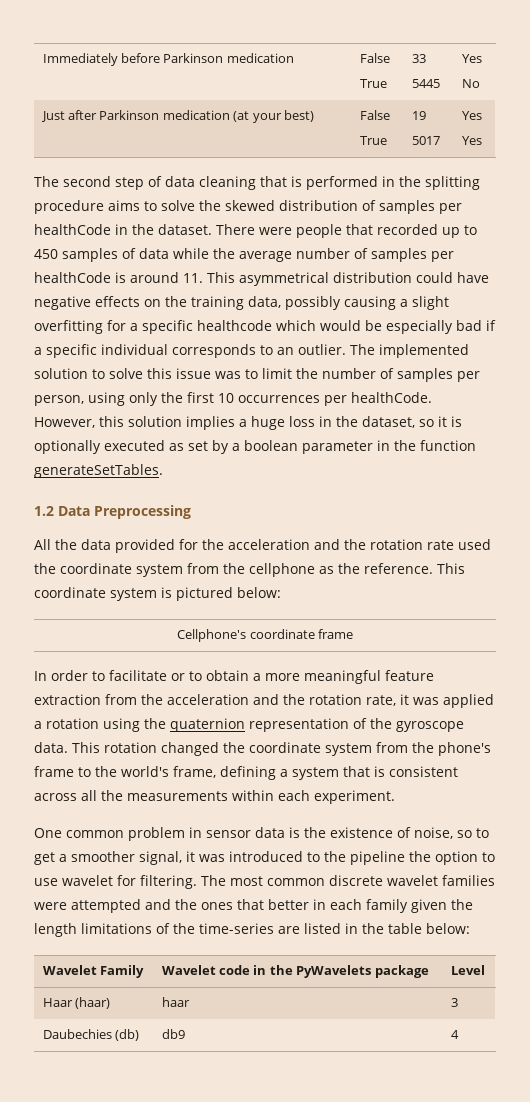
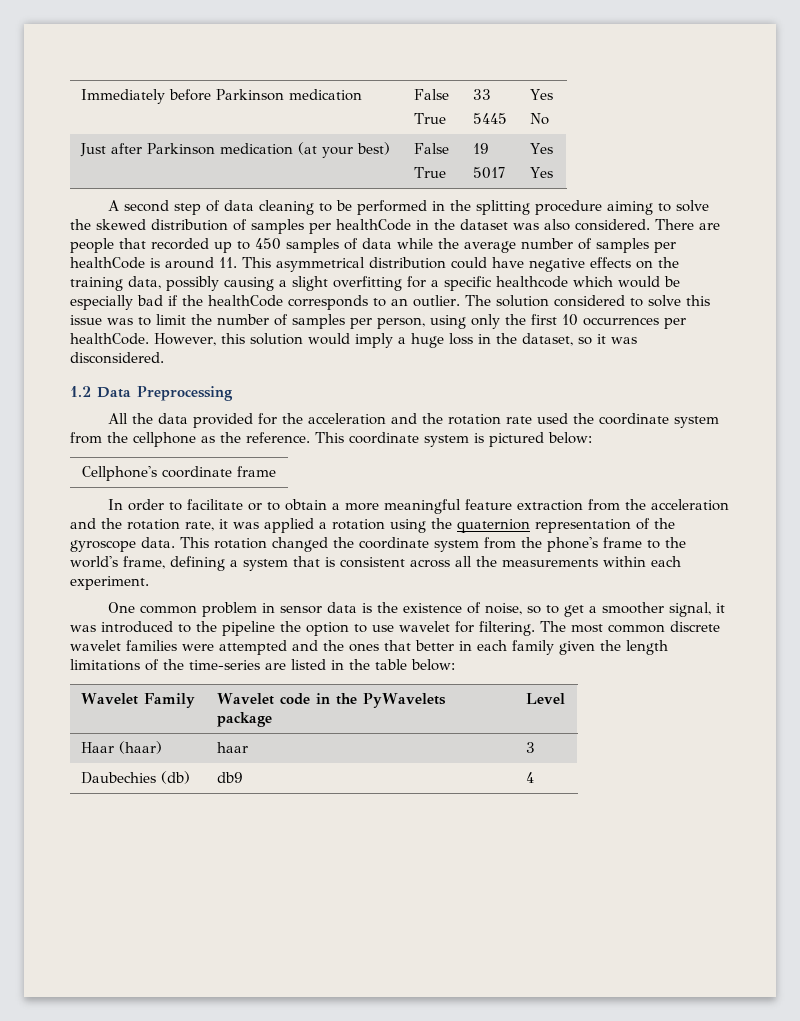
[34,176,59,187] The -> [107,200,119,211] A
[260,176,302,187] that is -> [318,200,352,212] to be
[108,200,140,211] aims -> [606,201,653,215] aiming
[158,224,292,235] dataset. There were -> [460,219,720,231] dataset was also considered. There are
[34,344,168,358] a specific individual -> [182,295,283,307] the healthCode
[379,344,469,358] [34,368,88,379] implemented solution -> [495,295,625,307] solution considered
[186,416,235,430] implies -> [308,333,393,348] would imply
[451,416,462,427] [34,440,476,454] [34,464,163,478] is optionally executed as set by a boolean parameter in the function generateSetTables. -> [611,337,637,344] [70,352,164,364] was disconsidered.

